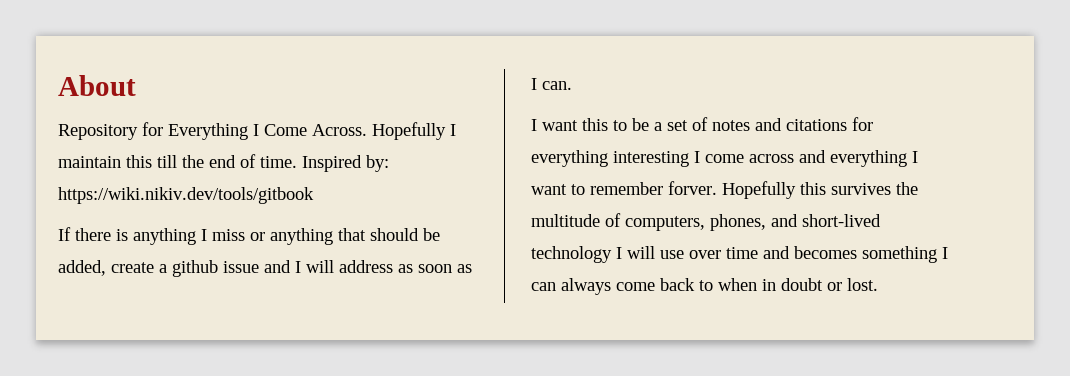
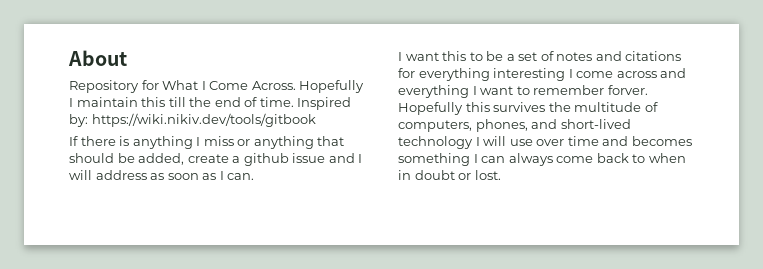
[168,123,248,140] Everything -> [162,80,199,90] What

